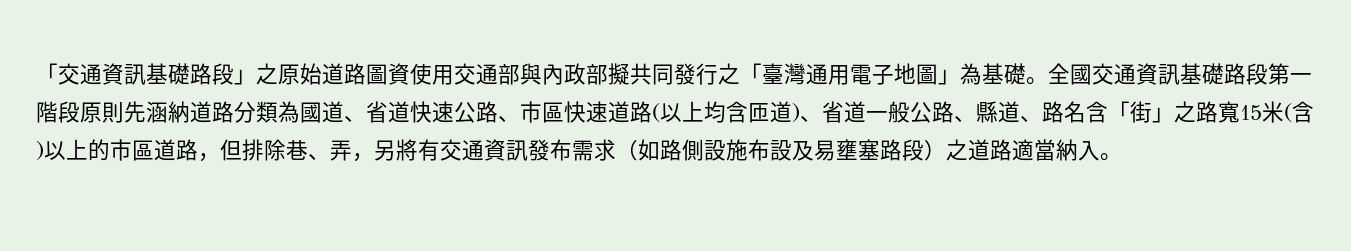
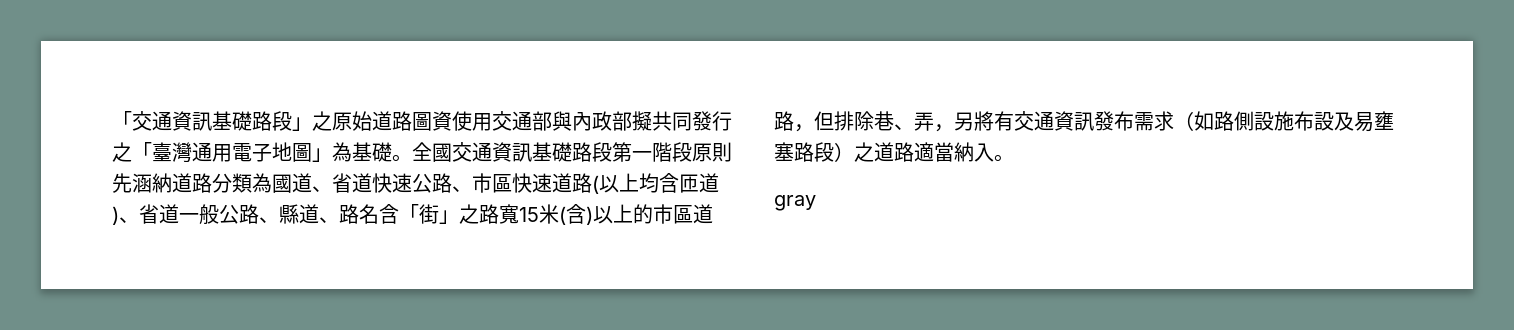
(1122, 157) none -> [774,195,816,211] // gray

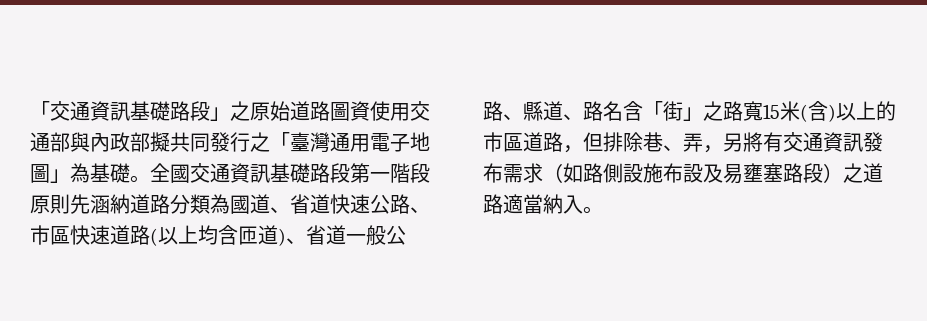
[774,195,816,211] // gray -> (603, 210) none

